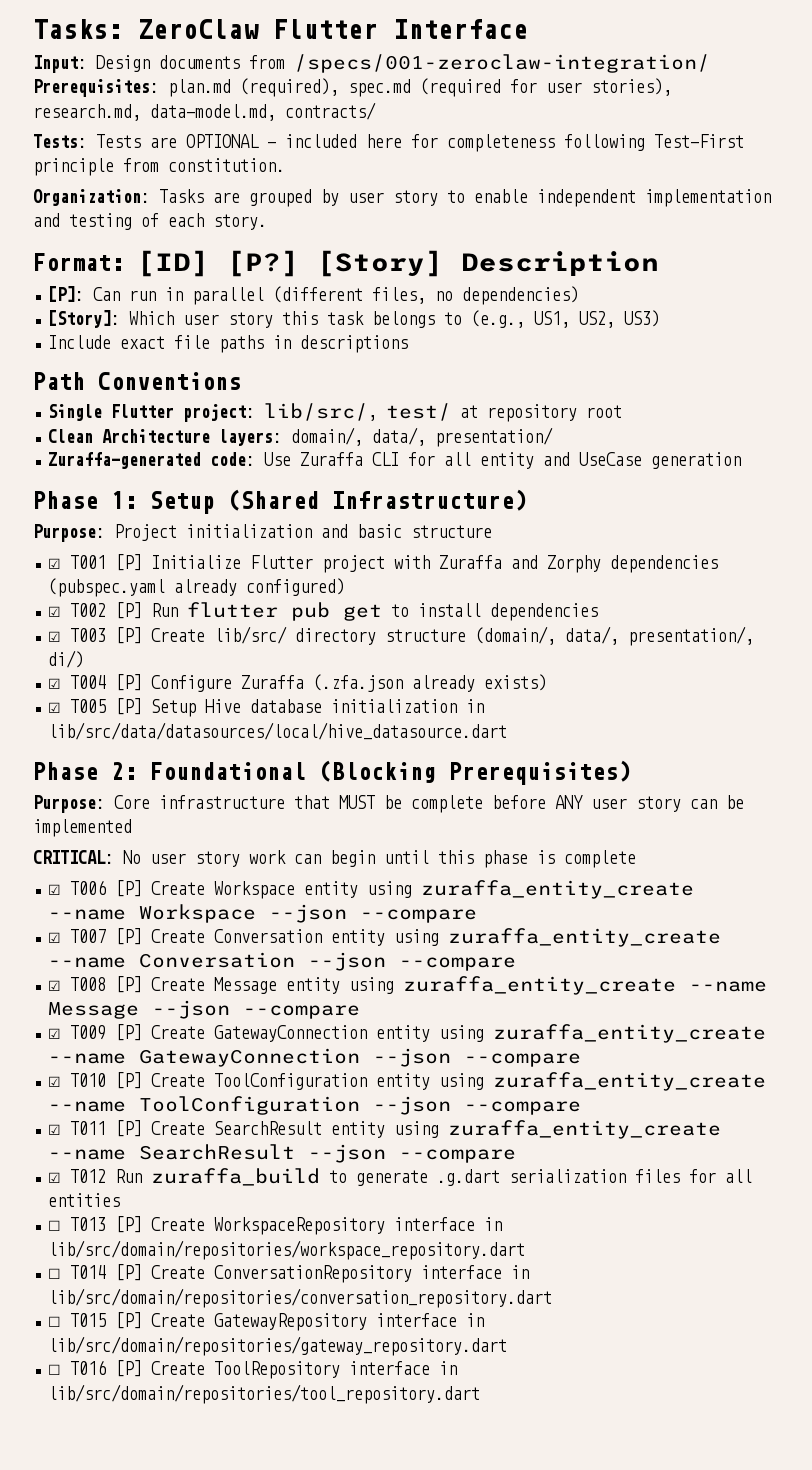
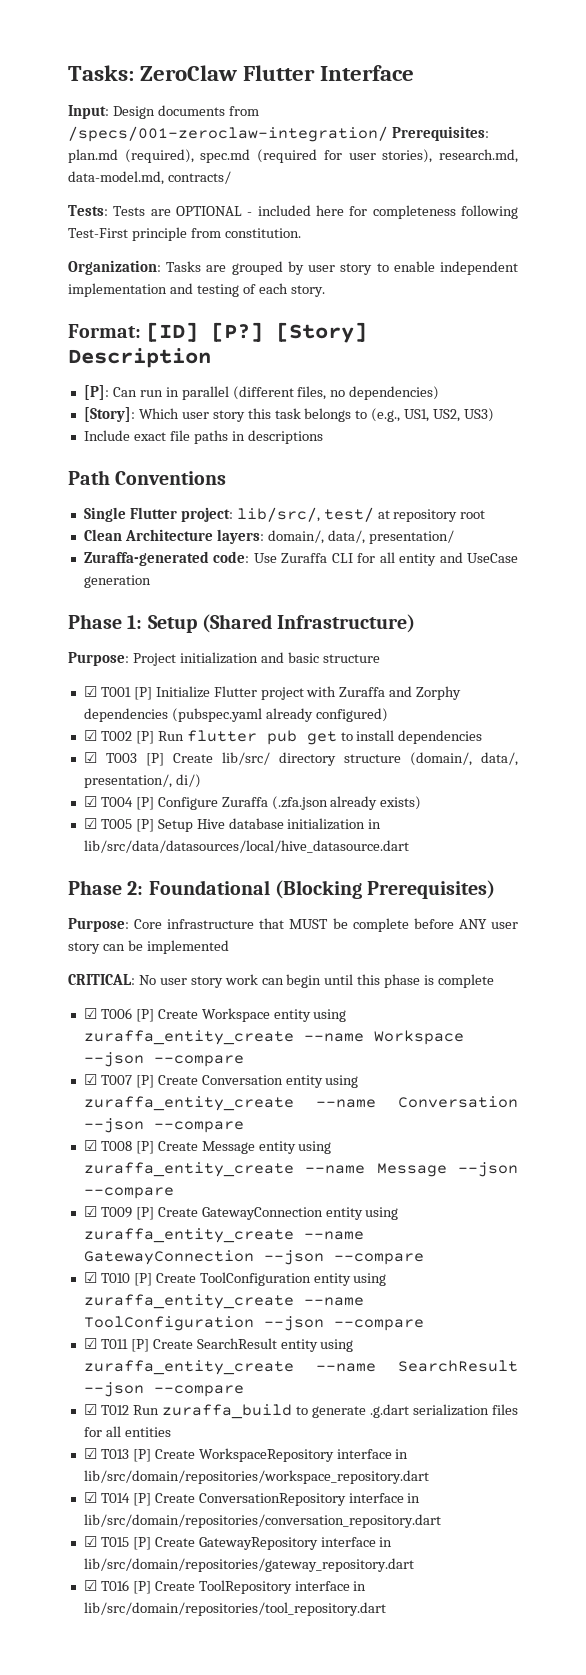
[48,1220,62,1231] ☐ -> [83,1448,97,1459] ☑
[48,1268,62,1279] ☐ -> [83,1492,97,1503] ☑
[48,1316,62,1327] ☐ -> [83,1536,97,1547] ☑
[48,1364,62,1375] ☐ -> [83,1580,97,1591] ☑

